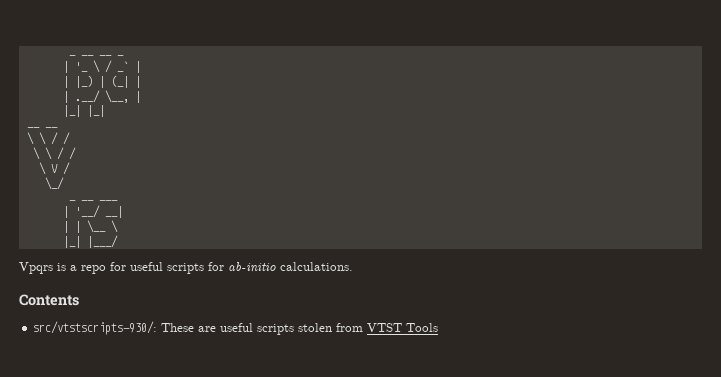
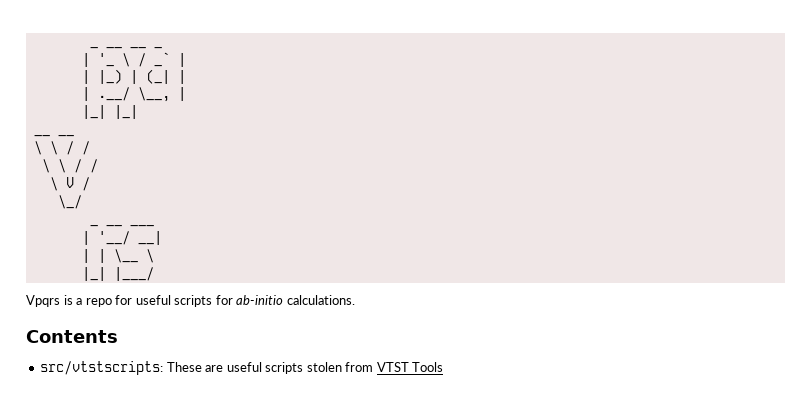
[33,321,158,335] src/vtstscripts-930/: -> [40,361,164,375] src/vtstscripts:

